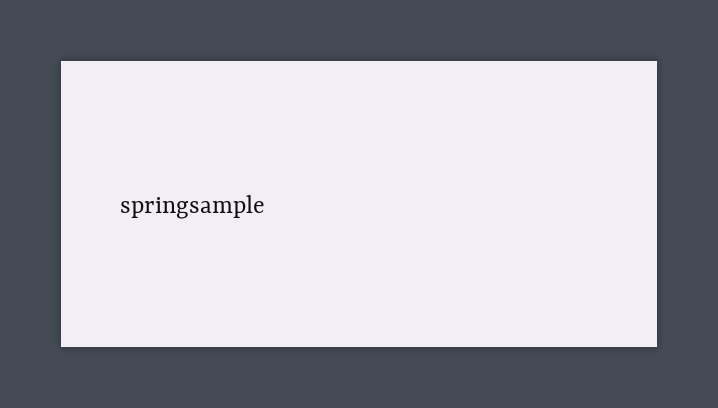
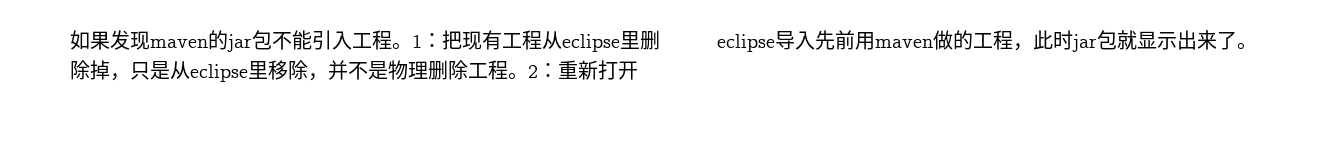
[120,195,265,219] springsample -> [70,30,660,52] [70,60,638,82] [717,30,1257,52] 如果发现maven的jar包不能引入工程。1：把现有工程从eclipse里删除掉，只是从eclipse里移除，并不是物理删除工程。2：重新打开eclipse导入先前用maven做的工程，此时jar包就显示出来了。

